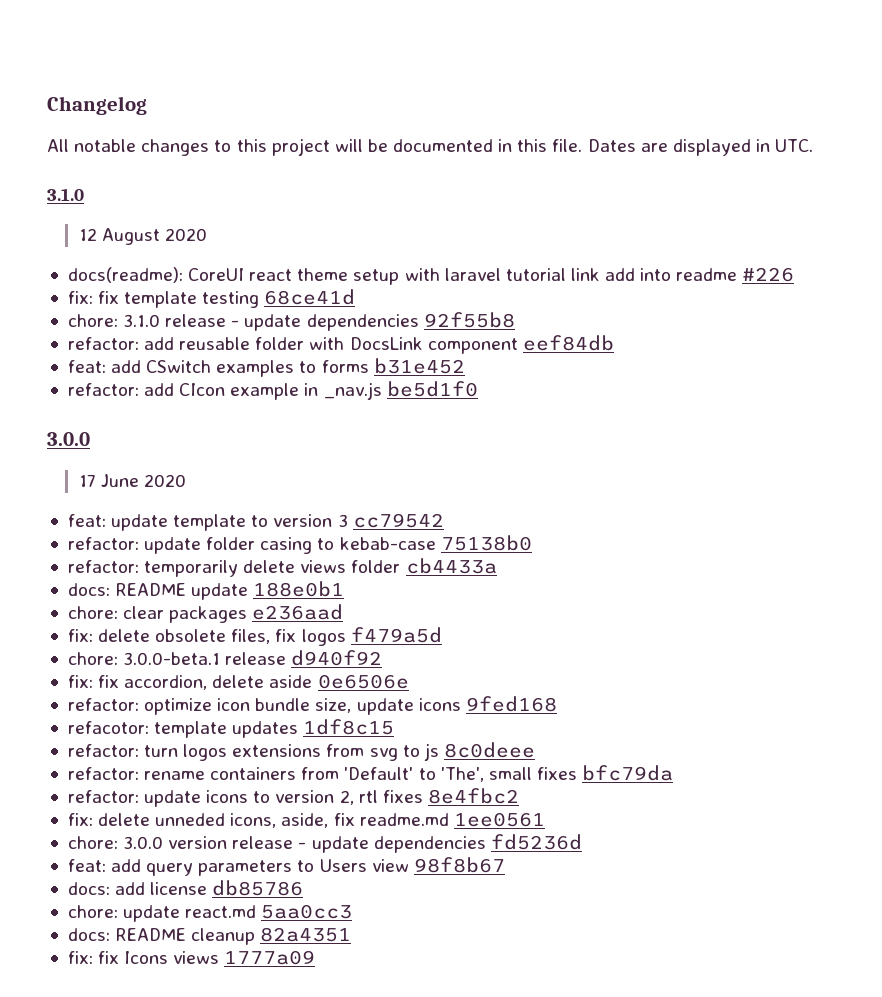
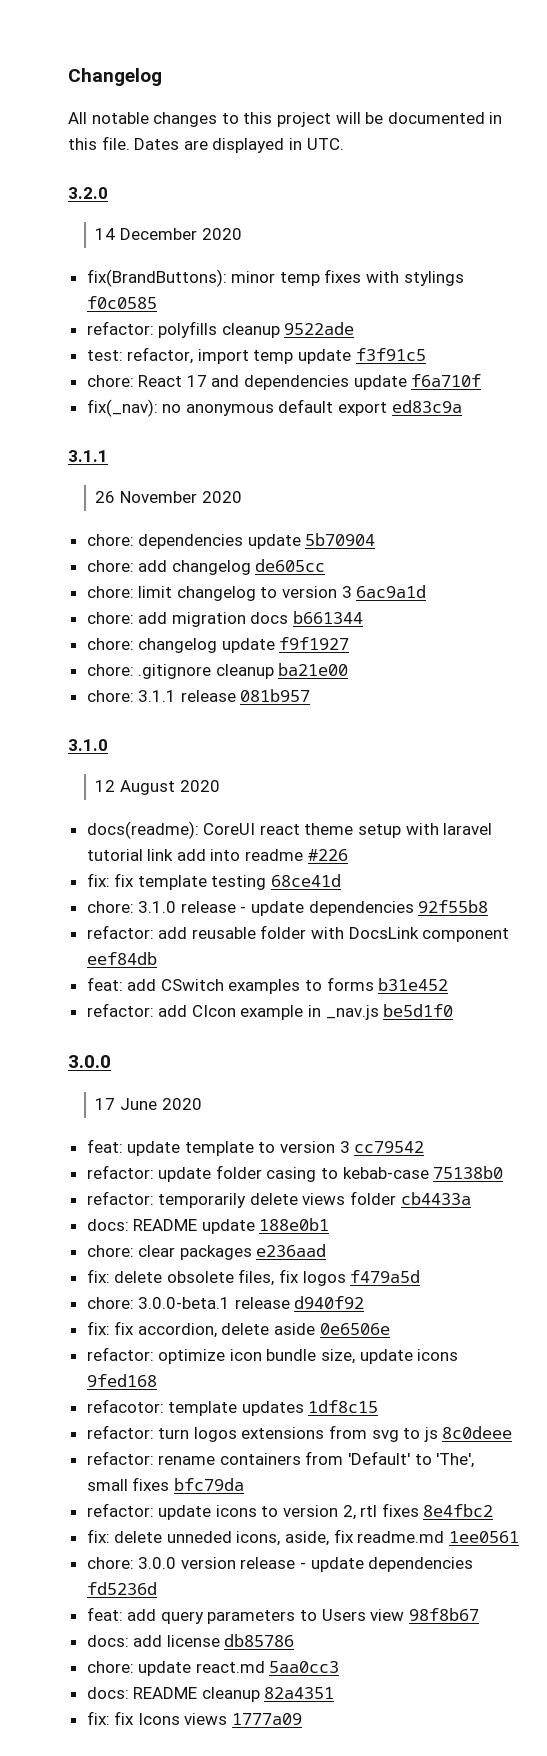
(814, 145) none -> [68,187,108,199] [95,228,242,240] [86,269,464,287] [86,296,157,309] [86,321,355,338] [86,347,426,364] [86,374,482,390] [86,399,462,417] [68,450,108,462] [95,491,242,503] [86,533,376,549] [86,559,326,575] [86,585,427,601] [86,611,364,627] [86,637,350,653] [86,663,349,679] [86,689,311,702] // 3.2.0 // 14 December 2020 // fix(BrandButtons): minor temp fixes with stylings f0c0585 // refactor: polyfills cleanup 9522ade // test: refactor, import temp update f3f91c5 // chore: React 17 and dependencies update f6a710f // fix(_nav): no anonymous default export ed83c9a // 3.1.1 // 26 November 2020 // chore: dependencies update 5b70904 // chore: add changelog de605cc // chore: limit changelog to version 3 6ac9a1d // chore: add migration docs b661344 // chore: changelog update f9f1927 // chore: .gitignore cleanup ba21e00 // chore: 3.1.1 release 081b957

